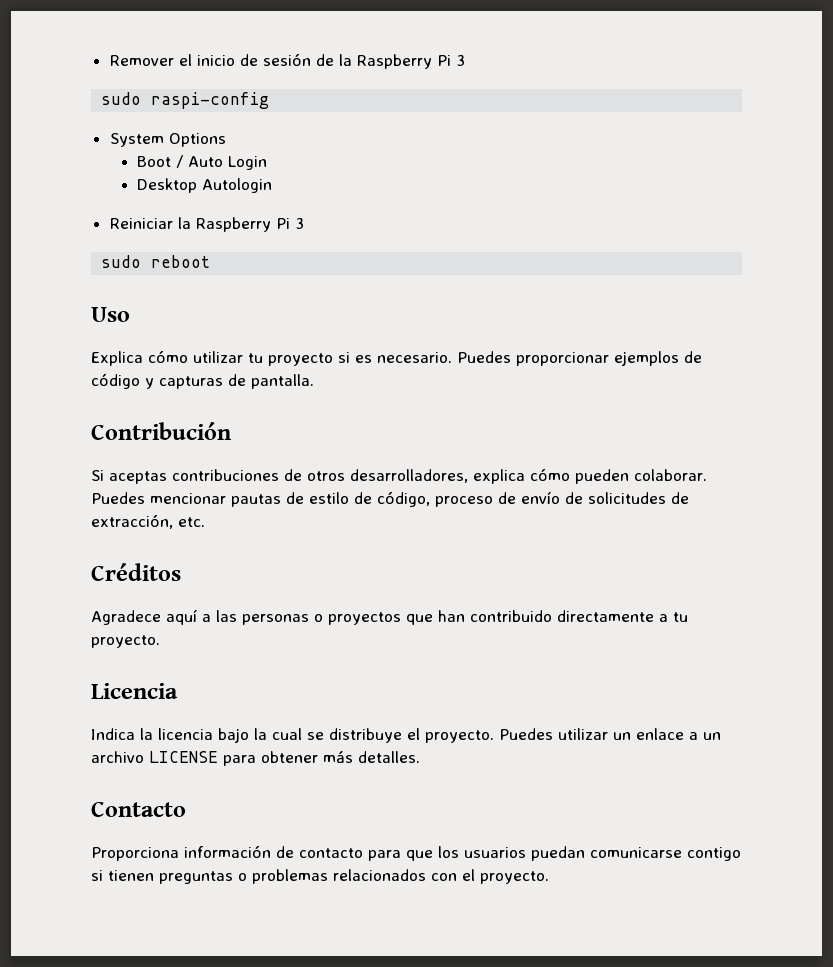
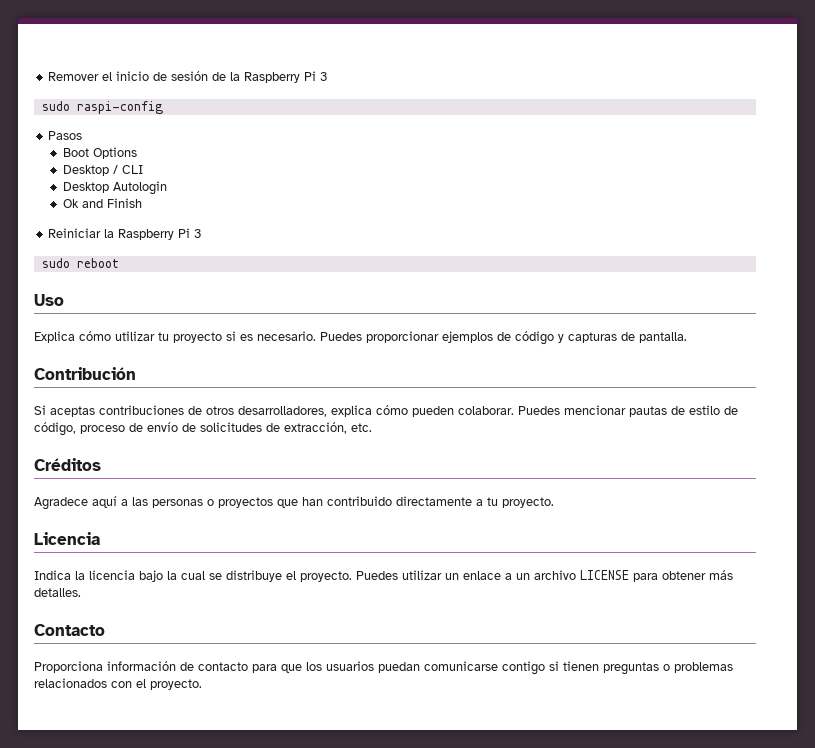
[109,133,164,147] System -> [48,131,83,140] [62,148,89,157] Pasos // Boot
[136,155,267,170] Boot / Auto Login -> [62,165,143,176] Desktop / CLI
(272, 185) none -> [62,198,142,208] // Ok and Finish

